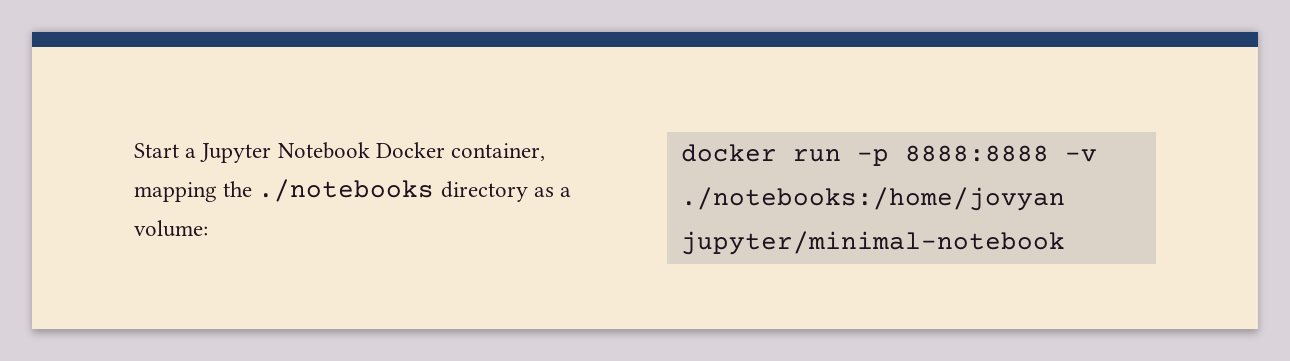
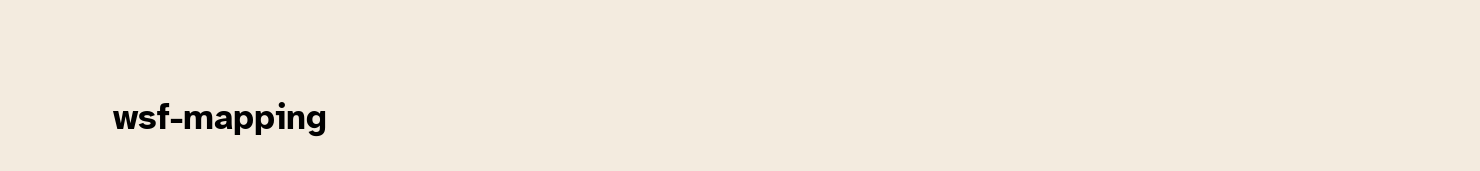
[134,142,546,163] [134,179,572,202] [134,220,208,237] [680,144,1097,166] [680,187,1065,211] [680,231,1065,255] Start a Jupyter Notebook Docker container, mapping the ./notebooks directory as a volume: // docker run -p 8888:8888 -v ./notebooks:/home/jovyan jupyter/minimal-notebook -> [113,102,327,137] wsf-mapping

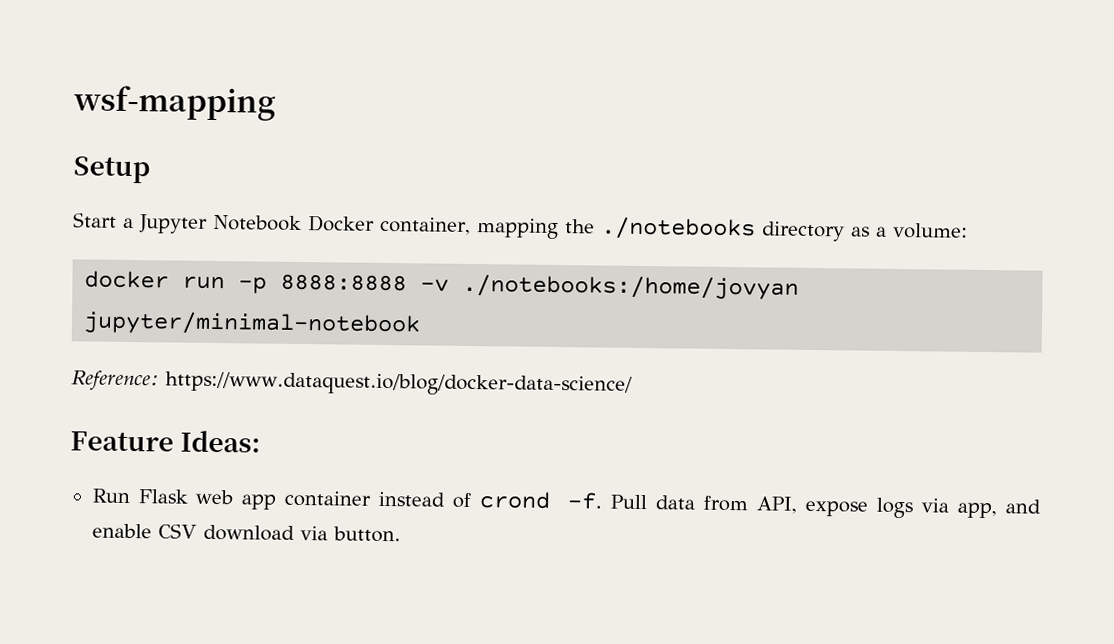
(327, 119) none -> [73,156,150,184] [73,212,968,242] [84,270,800,300] [83,310,422,337] [71,370,633,397] [70,430,262,453] [91,488,1041,519] [91,523,401,543] // Setup // Start a Jupyter Notebook Docker container, mapping the ./notebooks directory as a volume: // docker run -p 8888:8888 -v ./notebooks:/home/jovyan jupyter/minimal-notebook // Reference: https://www.dataquest.io/blog/docker-data-science/ // Feature Ideas: // Run Flask web app container instead of crond -f. Pull data from API, expose logs via app, and enable CSV download via button.

